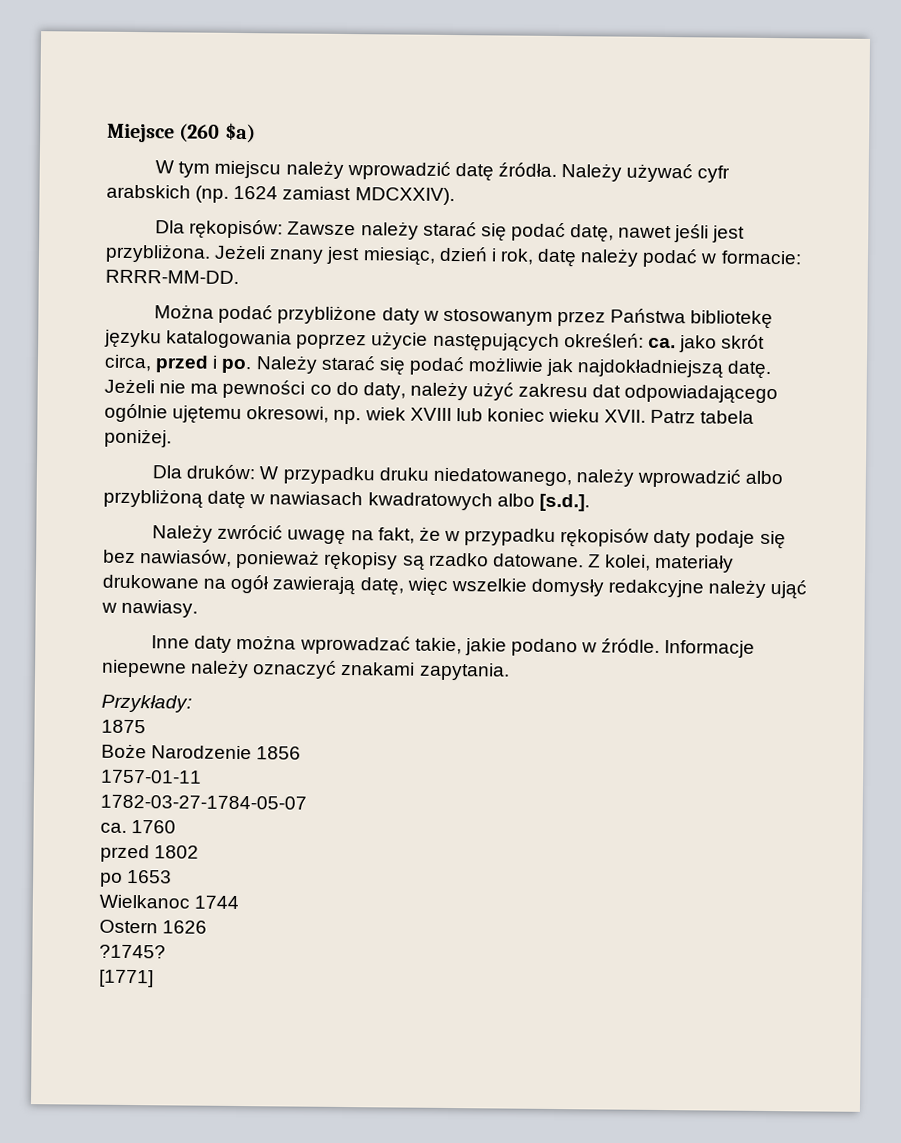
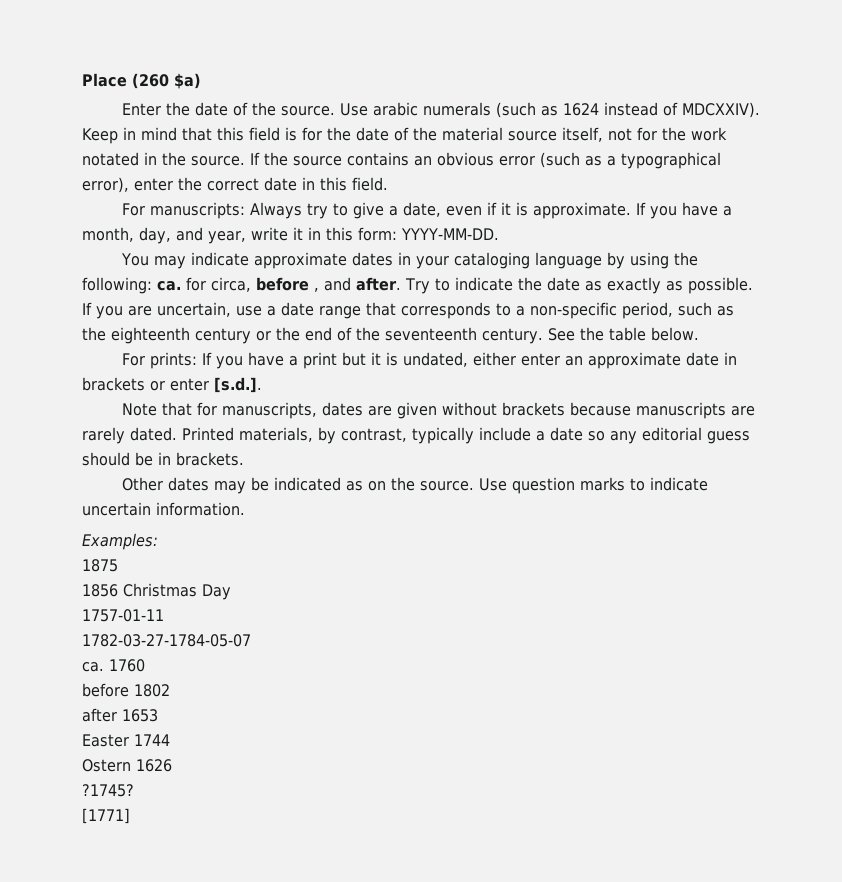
[107,123,175,143] Miejsce -> [82,73,127,87] Place
[155,160,731,183] [106,184,455,206] [155,219,746,243] [105,243,802,268] [105,269,239,284] [154,304,774,330] [104,329,766,353] [104,354,772,380] [104,378,779,405] [104,403,755,425] [104,428,172,448] [152,464,784,488] [103,488,590,512] [152,524,786,550] [103,549,735,573] [102,574,808,600] [101,599,199,618] [151,634,756,658] [101,659,510,681] [101,694,192,713] W tym miejscu należy wprowadzić datę źródła. Należy używać cyfr arabskich (np. 1624 zamiast MDCXXIV). // Dla rękopisów: Zawsze należy starać się podać datę, nawet jeśli jest przybliżona. Jeżeli znany jest miesiąc, dzień i rok, datę należy podać w formacie: RRRR-MM-DD. // Można podać przybliżone daty w stosowanym przez Państwa bibliotekę języku katalogowania poprzez użycie następujących określeń: ca. jako skrót circa, przed i po. Należy starać się podać możliwie jak najdokładniejszą datę. Jeżeli nie ma pewności co do daty, należy użyć zakresu dat odpowiadającego ogólnie ujętemu okresowi, np. wiek XVIII lub koniec wieku XVII. Patrz tabela poniżej. // Dla druków: W przypadku druku niedatowanego, należy wprowadzić albo przybliżoną datę w nawiasach kwadratowych albo [s.d.]. // Należy zwrócić uwagę na fakt, że w przypadku rękopisów daty podaje się bez nawiasów, ponieważ rękopisy są rzadko datowane. Z kolei, materiały drukowane na ogół zawierają datę, więc wszelkie domysły redakcyjne należy ująć w nawiasy. // Inne daty można wprowadzać takie, jakie podano w źródle. Informacje niepewne należy oznaczyć znakami zapytania. // Przykłady: -> [121,102,760,118] [82,127,727,144] [82,152,721,169] [82,177,388,193] [121,202,732,219] [82,227,499,244] [120,252,698,269] [82,277,753,294] [82,302,734,319] [82,327,699,344] [121,352,737,369] [82,377,262,393] [121,402,755,419] [82,427,750,444] [82,452,244,466] [121,477,708,494] [82,502,245,516] [82,533,158,550] Enter the date of the source. Use arabic numerals (such as 1624 instead of MDCXXIV). Keep in mind that this field is for the date of the material source itself, not for the work notated in the source. If the source contains an obvious error (such as a typographical error), enter the correct date in this field. // For manuscripts: Always try to give a date, even if it is approximate. If you have a month, day, and year, write it in this form: YYYY-MM-DD. // You may indicate approximate dates in your cataloging language by using the following: ca. for circa, before , and after. Try to indicate the date as exactly as possible. If you are uncertain, use a date range that corresponds to a non-specific period, such as the eighteenth century or the end of the seventeenth century. See the table below. // For prints: If you have a print but it is undated, either enter an approximate date in brackets or enter [s.d.]. // Note that for manuscripts, dates are given without brackets because manuscripts are rarely dated. Printed materials, by contrast, typically include a date so any editorial guess should be in brackets. // Other dates may be indicated as on the source. Use question marks to indicate uncertain information. // Examples:
[101,743,253,760] Boże Narodzenie -> (118, 565) none
(302, 753) none -> [123,583,231,600] Christmas Day
[100,844,150,863] przed -> [82,683,129,697] before
[100,872,123,887] po -> [82,708,117,722] after
[99,894,190,909] Wielkanoc -> [82,734,129,747] Easter

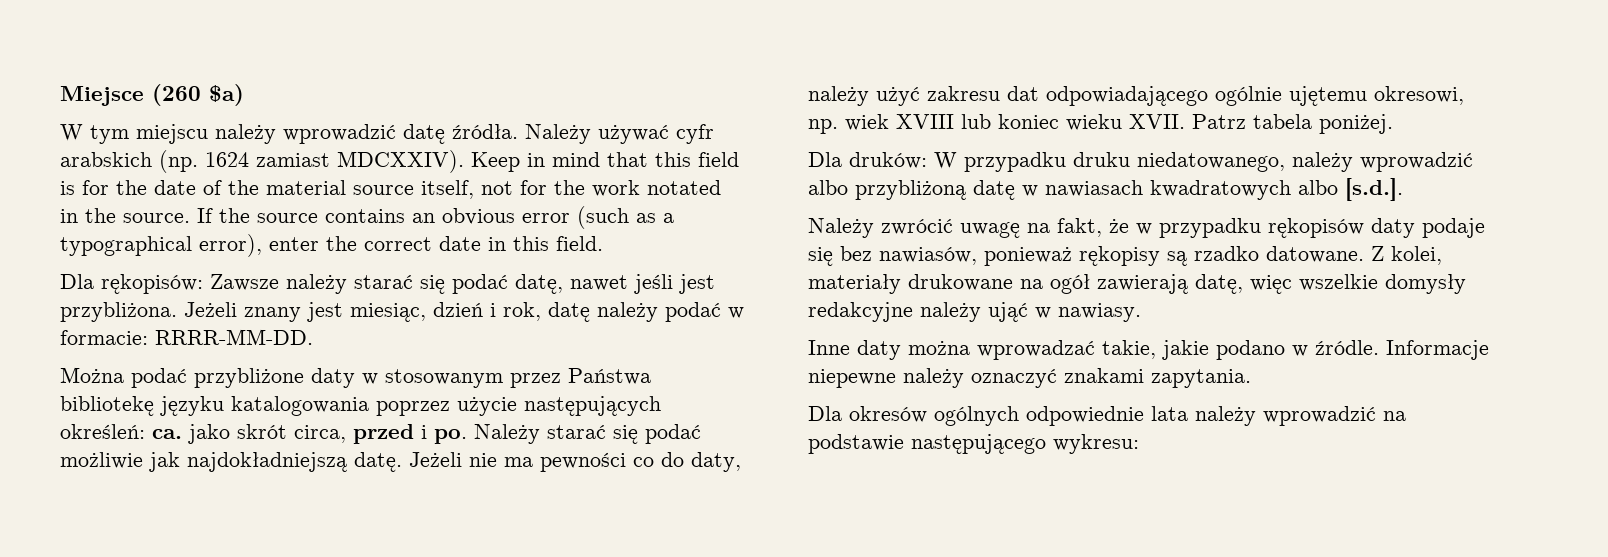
[82,73,127,87] Place -> [60,86,144,106] Miejsce
[121,102,678,118] Enter the date of the source. Use arabic numerals (such as 1624 instead of -> [60,124,714,144] [60,150,330,173] W tym miejscu należy wprowadzić datę źródła. Należy używać cyfr arabskich (np. 1624 zamiast
[121,202,732,219] [82,227,499,244] [120,252,698,269] [82,277,753,294] [82,302,734,319] [82,327,699,344] [121,352,737,369] [82,377,262,393] [121,402,755,419] [82,427,750,444] [82,452,244,466] [121,477,708,494] [82,502,245,516] [82,533,158,550] [82,559,118,572] [82,583,231,600] [82,609,164,622] [82,634,251,647] [82,659,145,672] [82,683,170,697] [82,708,158,722] [82,734,170,747] [82,759,172,772] [82,784,134,797] [82,808,130,824] For manuscripts: Always try to give a date, even if it is approximate. If you have a month, day, and year, write it in this form: YYYY-MM-DD. // You may indicate approximate dates in your cataloging language by using the following: ca. for circa, before , and after. Try to indicate the date as exactly as possible. If you are uncertain, use a date range that corresponds to a non-specific period, such as the eighteenth century or the end of the seventeenth century. See the table below. // For prints: If you have a print but it is undated, either enter an approximate date in brackets or enter [s.d.]. // Note that for manuscripts, dates are given without brackets because manuscripts are rarely dated. Printed materials, by contrast, typically include a date so any editorial guess should be in brackets. // Other dates may be indicated as on the source. Use question marks to indicate uncertain information. // Examples: // 1875 // 1856 Christmas Day // 1757-01-11 // 1782-03-27-1784-05-07 // ca. 1760 // before 1802 // after 1653 // Easter 1744 // Ostern 1626 // ?1745? // [1771] -> [60,274,715,294] [60,302,744,322] [60,329,313,345] [60,367,651,388] [60,396,661,416] [60,424,701,444] [60,452,741,472] [808,86,1464,106] [808,114,1393,134] [808,152,1473,172] [808,178,1403,201] [808,218,1485,238] [808,246,1442,266] [808,274,1466,294] [808,302,1141,322] [808,340,1489,360] [808,368,1251,388] [808,406,1406,426] [808,434,1139,454] Dla rękopisów: Zawsze należy starać się podać datę, nawet jeśli jest przybliżona. Jeżeli znany jest miesiąc, dzień i rok, datę należy podać w formacie: RRRR-MM-DD. // Można podać przybliżone daty w stosowanym przez Państwa bibliotekę języku katalogowania poprzez użycie następujących określeń: ca. jako skrót circa, przed i po. Należy starać się podać możliwie jak najdokładniejszą datę. Jeżeli nie ma pewności co do daty, należy użyć zakresu dat odpowiadającego ogólnie ujętemu okresowi, np. wiek XVIII lub koniec wieku XVII. Patrz tabela poniżej. // Dla druków: W przypadku druku niedatowanego, należy wprowadzić albo przybliżoną datę w nawiasach kwadratowych albo [s.d.]. // Należy zwrócić uwagę na fakt, że w przypadku rękopisów daty podaje się bez nawiasów, ponieważ rękopisy są rzadko datowane. Z kolei, materiały drukowane na ogół zawierają datę, więc wszelkie domysły redakcyjne należy ująć w nawiasy. // Inne daty można wprowadzać takie, jakie podano w źródle. Informacje niepewne należy oznaczyć znakami zapytania. // Dla okresów ogólnych odpowiednie lata należy wprowadzić na podstawie następującego wykresu:

